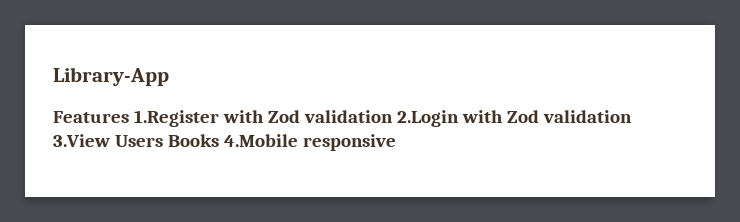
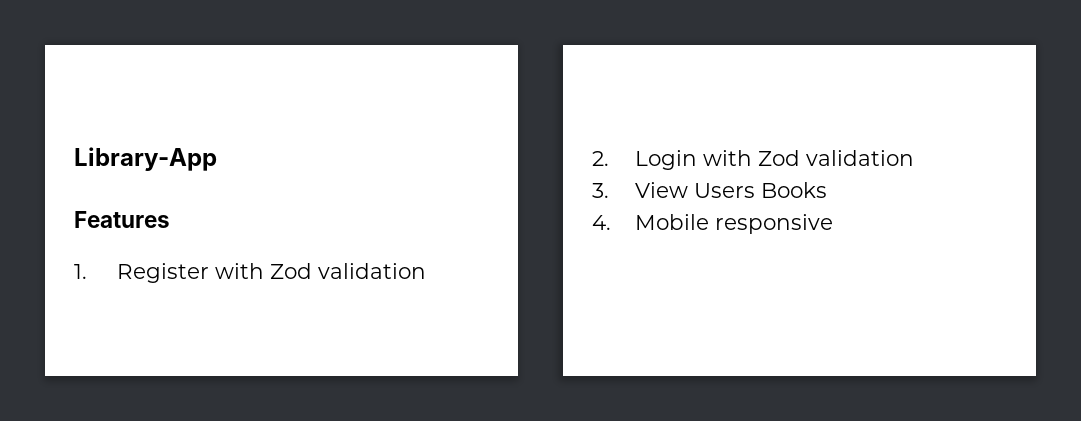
[133,110,632,127] [53,134,110,147] 1.Register with Zod validation 2.Login with Zod validation 3.View -> [74,263,426,283] [592,150,914,170] [592,182,688,198] // 1. Register with Zod validation // 2. Login with Zod validation // 3. View
[223,134,298,147] 4.Mobile -> [592,214,709,230] // 4. Mobile

